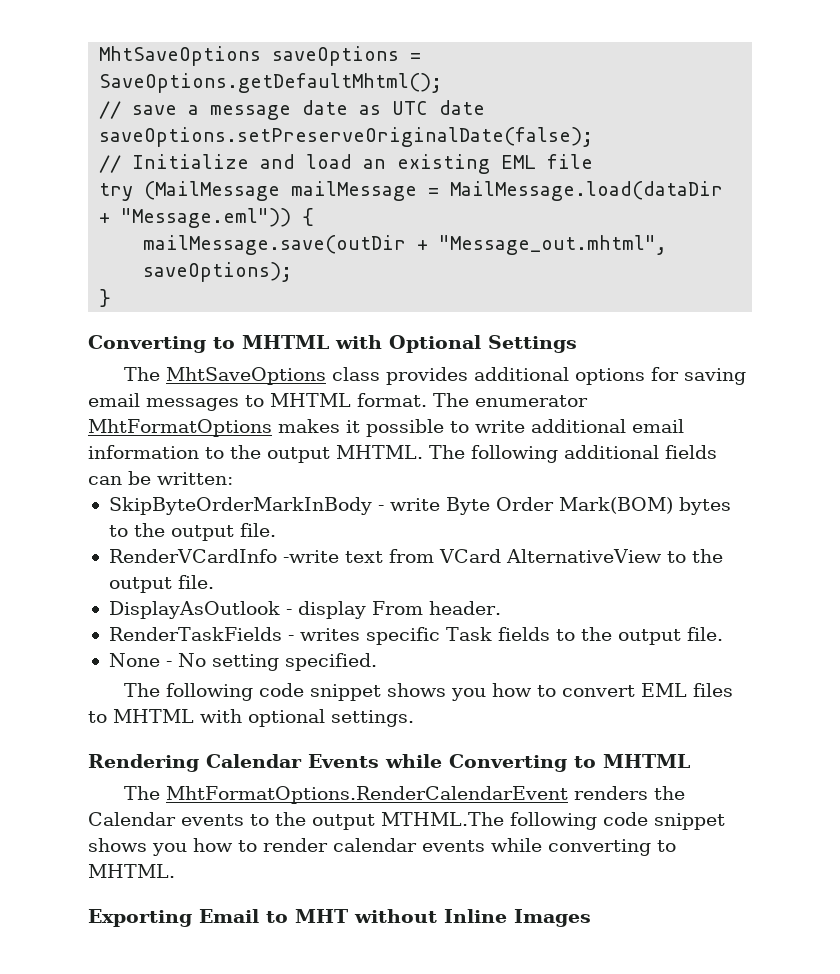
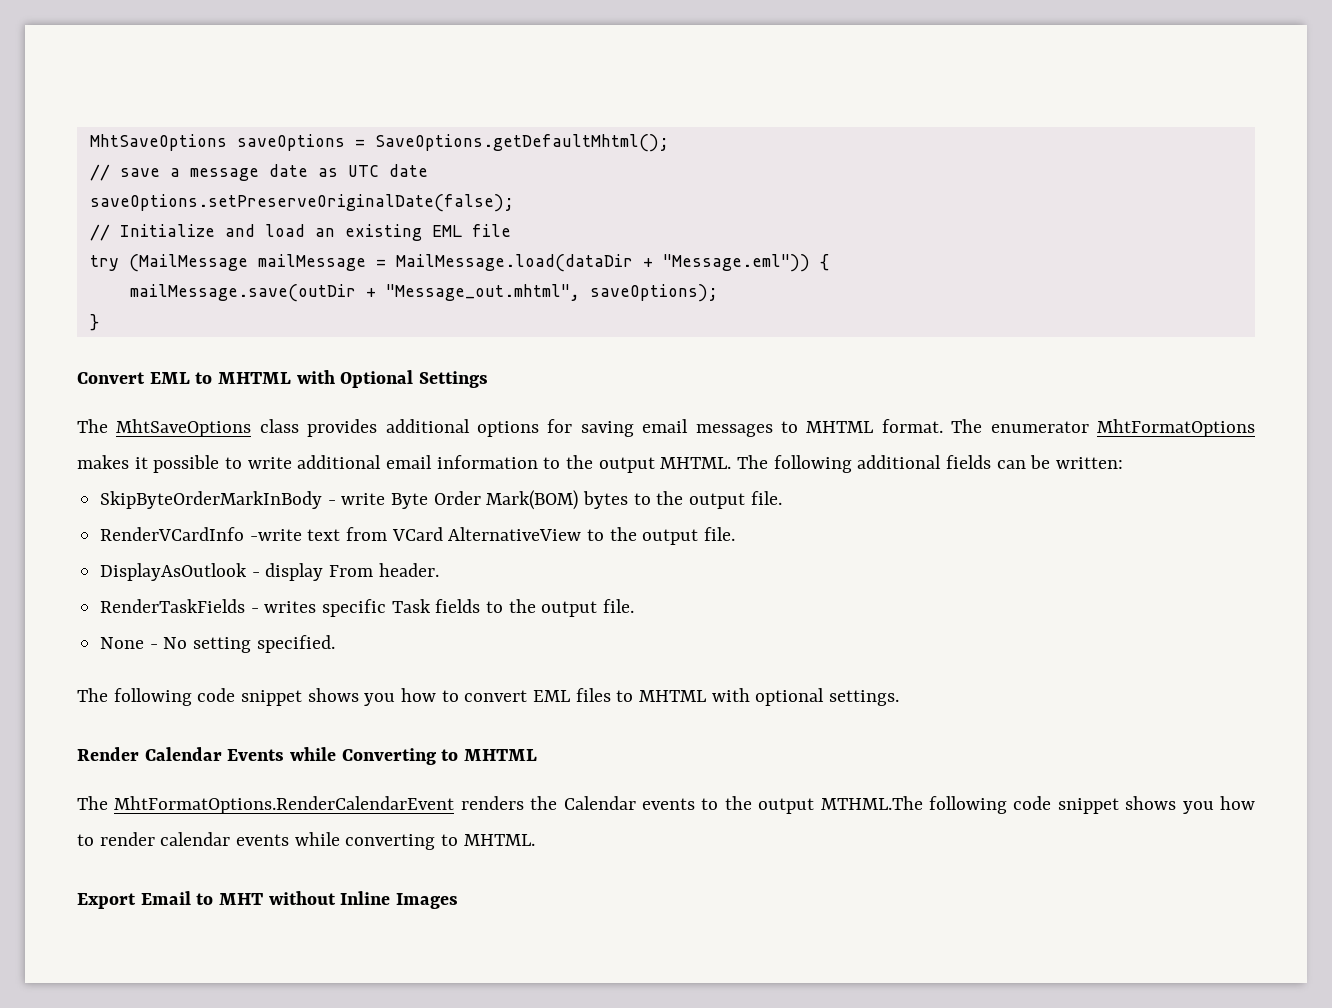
[88,335,206,353] Converting -> [77,372,190,384] Convert EML
[88,754,199,772] Rendering -> [77,747,139,761] Render
[88,909,192,927] Exporting -> [77,893,136,909] Export

